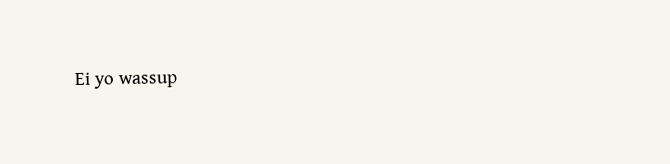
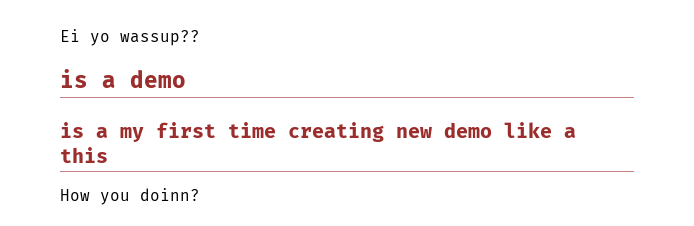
[117,74,178,89] wassup -> [120,30,200,46] [60,69,186,88] [60,122,576,142] [60,147,108,163] [60,188,200,205] wassup?? // is a demo // is a my first time creating new demo like a this // How you doinn?

